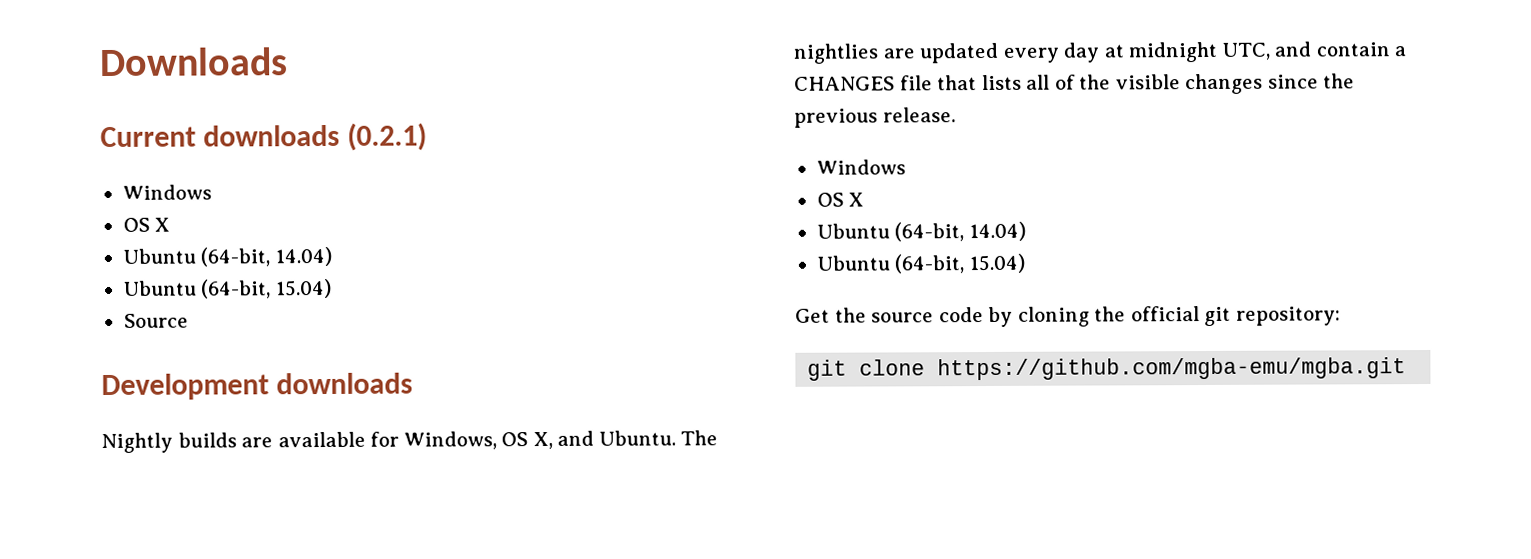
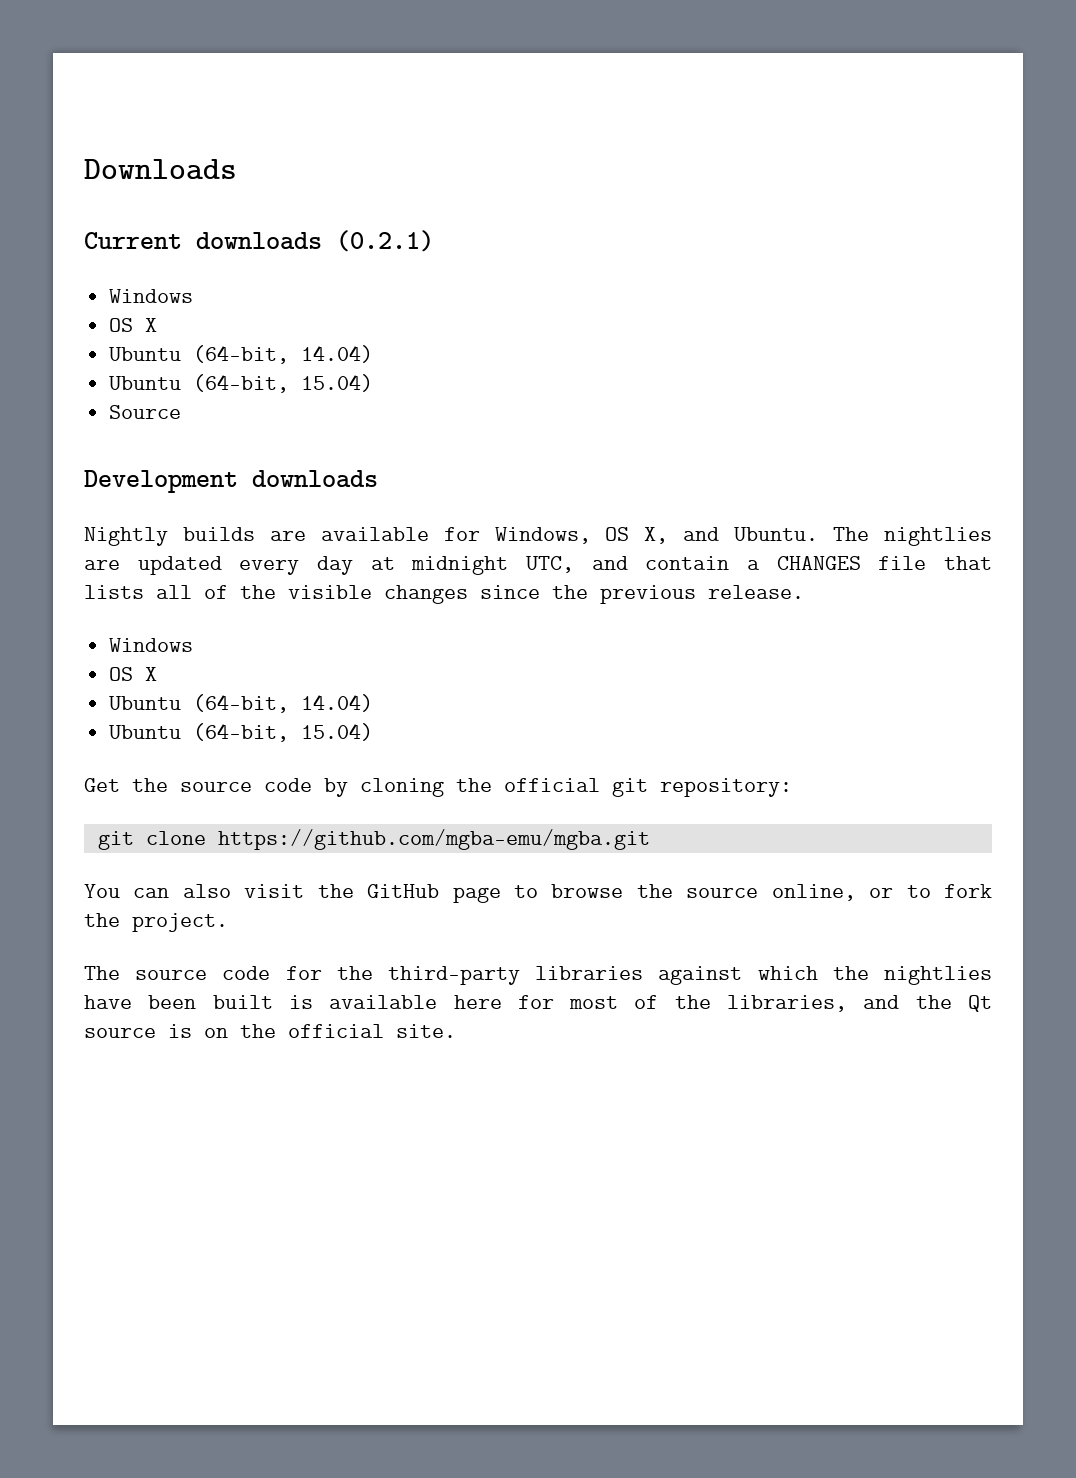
(1407, 369) none -> [84,884,993,903] [84,913,228,932] [84,966,993,985] [84,995,992,1012] [84,1024,456,1038] // You can also visit the GitHub page to browse the source online, or to fork the project. // The source code for the third-party libraries against which the nightlies have been built is available here for most of the libraries, and the Qt source is on the official site.

